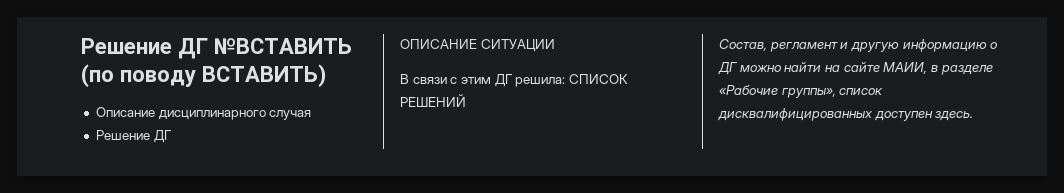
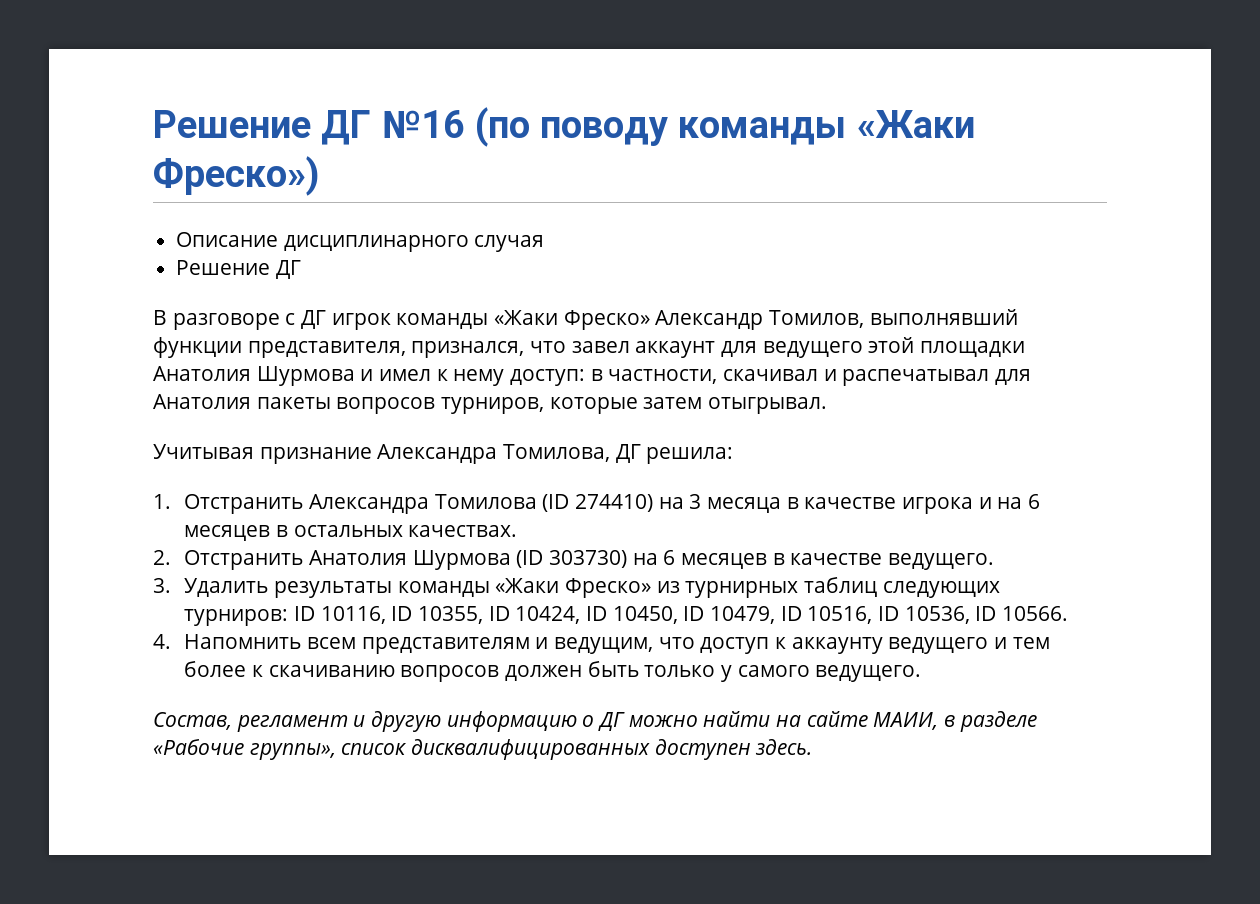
[81,38,352,59] Решение ДГ №ВСТАВИТЬ -> [153,110,465,145] Решение ДГ №16
[201,64,326,87] ВСТАВИТЬ) -> [678,110,975,145] [153,156,319,196] команды «Жаки Фреско»)
[400,39,555,52] [400,74,628,87] [400,94,466,107] ОПИСАНИЕ СИТУАЦИИ // В связи с этим ДГ решила: СПИСОК РЕШЕНИЙ -> [153,309,1018,330] [153,337,1026,358] [153,366,1032,386] [153,394,828,414] [153,444,734,464] [153,494,1040,514] [184,525,518,541] [153,550,994,570] [153,577,1000,598] [184,606,1068,626] [153,634,1050,654] [184,661,922,682] В разговоре с ДГ игрок команды «Жаки Фреско» Александр Томилов, выполнявший функции представителя, признался, что завел аккаунт для ведущего этой площадки Анатолия Шурмова и имел к нему доступ: в частности, скачивал и распечатывал для Анатолия пакеты вопросов турниров, которые затем отыгрывал. // Учитывая признание Александра Томилова, ДГ решила: // 1. Отстранить Александра Томилова (ID 274410) на 3 месяца в качестве игрока и на 6 месяцев в остальных качествах. // 2. Отстранить Анатолия Шурмова (ID 303730) на 6 месяцев в качестве ведущего. // 3. Удалить результаты команды «Жаки Фреско» из турнирных таблиц следующих турниров: ID 10116, ID 10355, ID 10424, ID 10450, ID 10479, ID 10516, ID 10536, ID 10566. // 4. Напомнить всем представителям и ведущим, что доступ к аккаунту ведущего и тем более к скачиванию вопросов должен быть только у самого ведущего.

